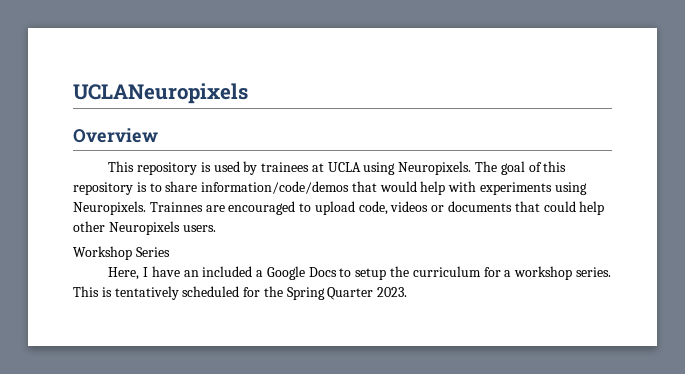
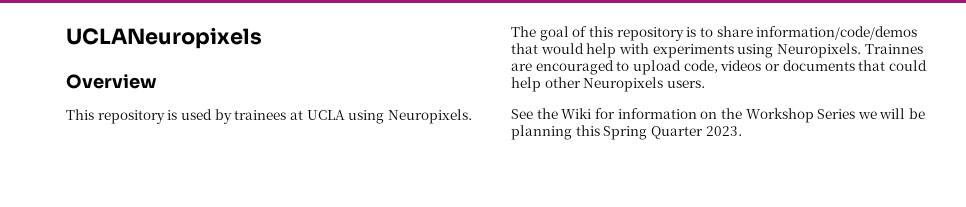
[73,246,170,260] [108,266,611,280] [73,286,283,300] Workshop Series // Here, I have an included a Google Docs to setup the curriculum for a workshop series. This is tentatively scheduled for the -> [511,108,926,123] [511,125,600,140] See the Wiki for information on the Workshop Series we will be planning this

